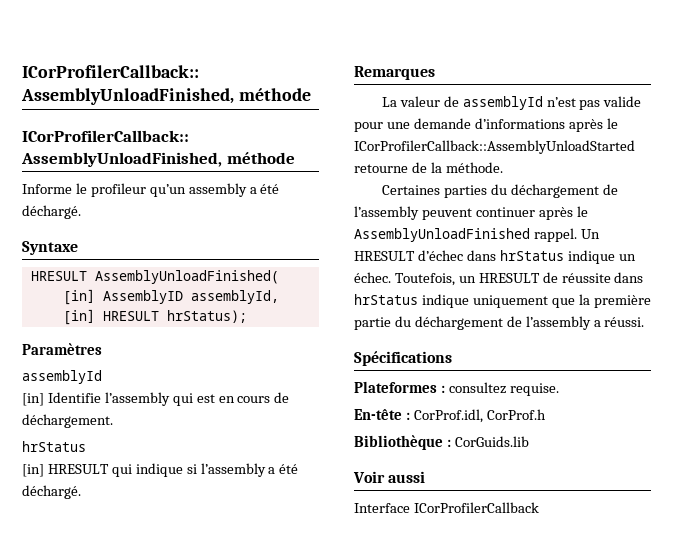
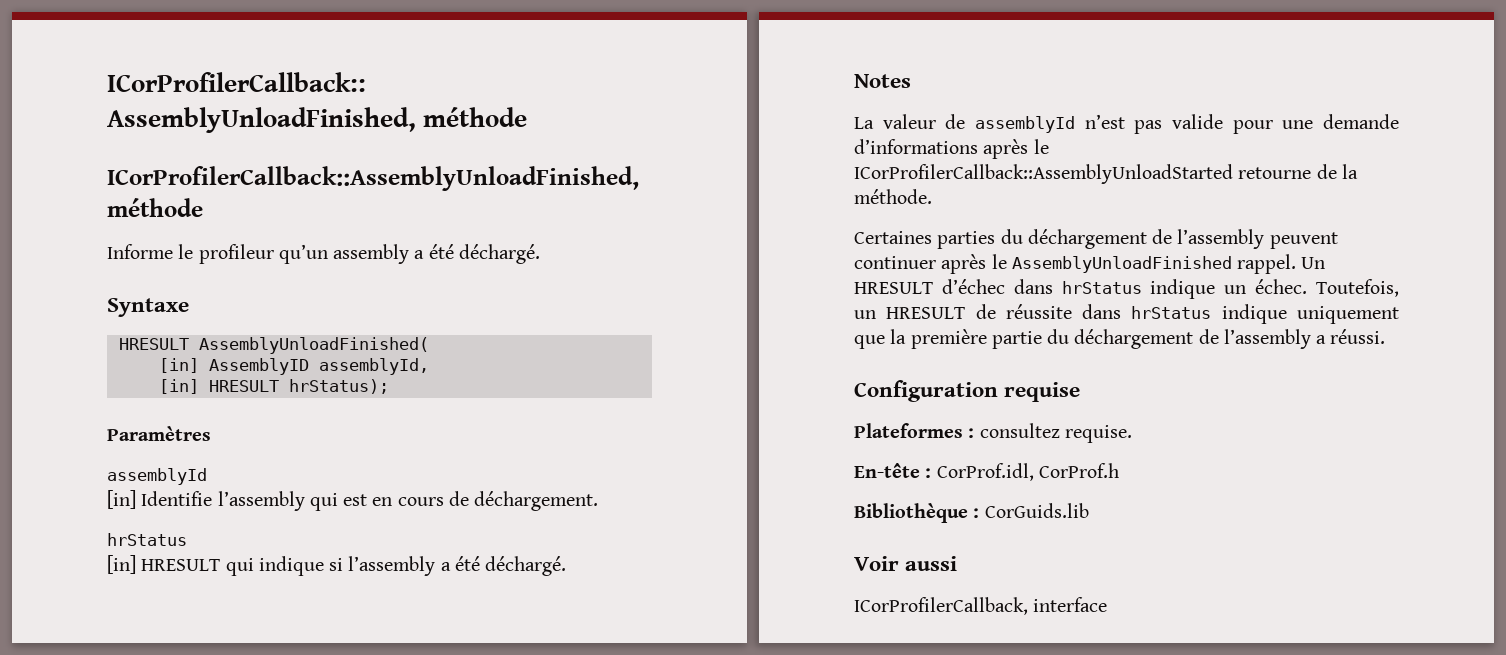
[354,66,435,80] Remarques -> [854,74,911,88] Notes
[354,351,452,366] Spécifications -> [854,380,1081,402] Configuration requise
[354,502,539,513] Interface ICorProfilerCallback -> [854,597,1108,615] ICorProfilerCallback, interface

